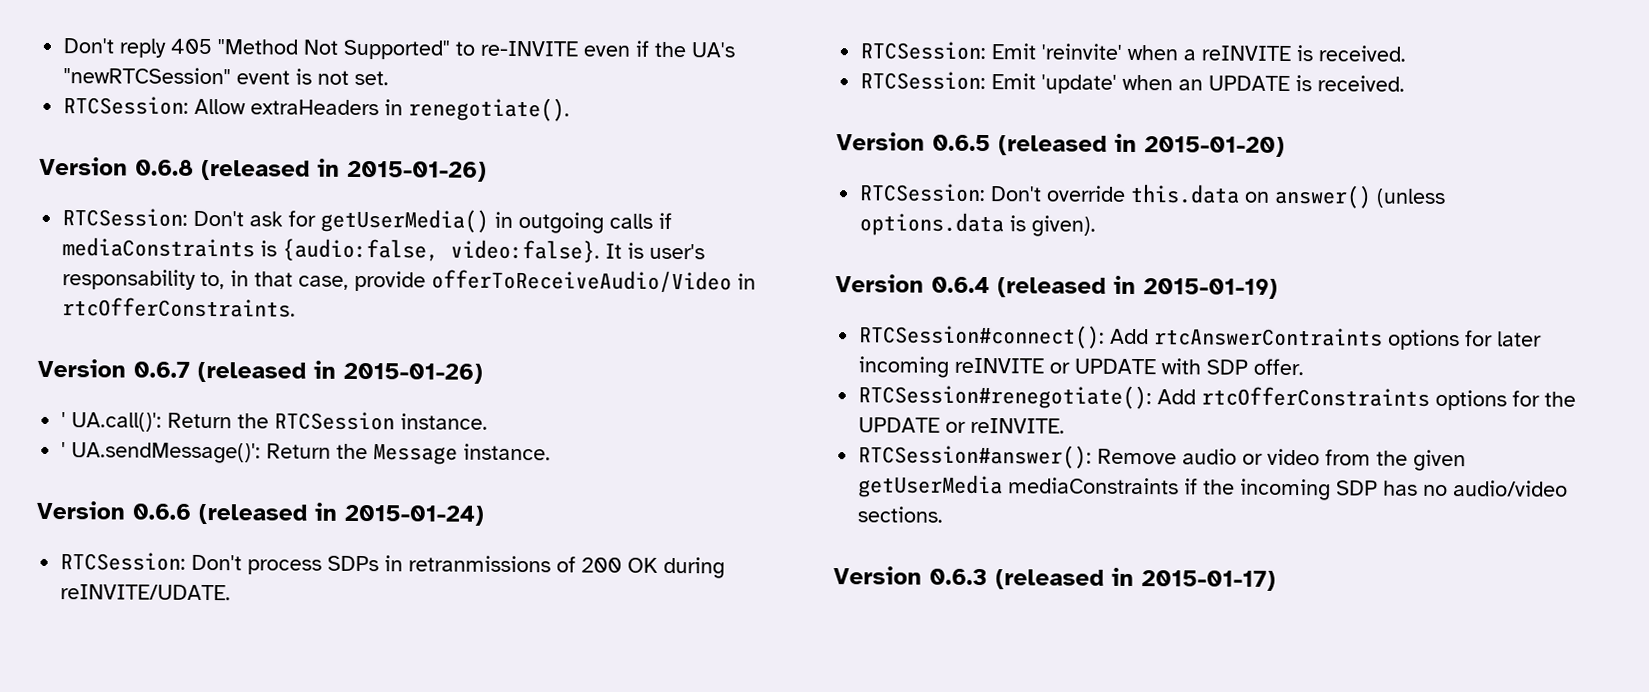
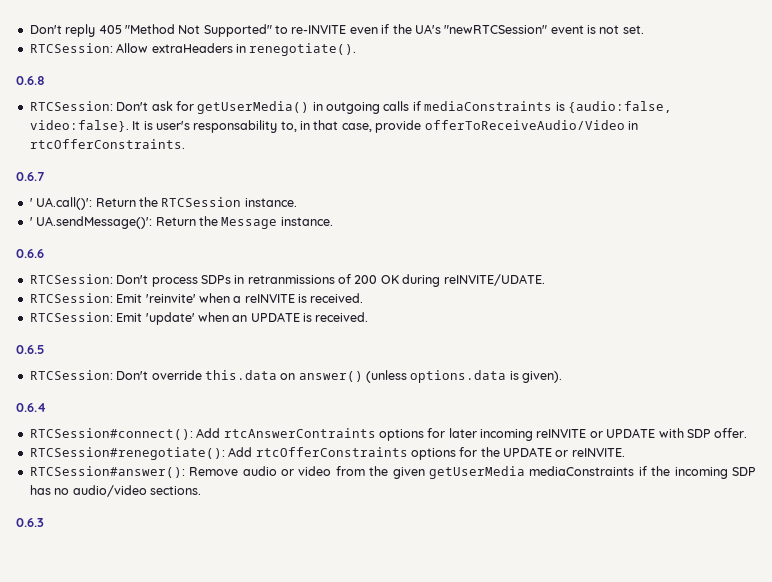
[39,156,128,176] Version -> (357, 49) none
[201,158,487,182] (released in 2015-01-26) -> (45, 80) none
[37,358,126,378] Version -> (185, 144) none
[197,360,483,384] (released in 2015-01-26) -> (44, 176) none
[36,500,125,520] Version -> (333, 221) none
[198,502,484,526] (released in 2015-01-24) -> (44, 253) none
[836,132,925,151] Version -> (369, 317) none
[998,133,1285,157] (released in 2015-01-20) -> (45, 349) none
[835,274,924,293] Version -> (563, 377) none
[997,275,1278,299] (released in 2015-01-19) -> (46, 407) none
[833,566,1276,591] Version 0.6.3 (released in 2015-01-17) -> [16,518,44,527] 0.6.3

